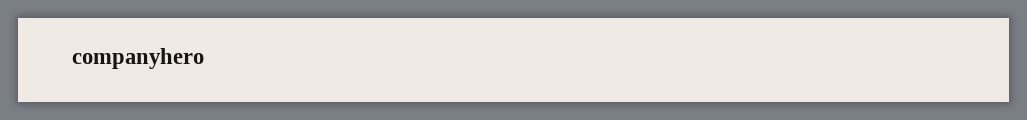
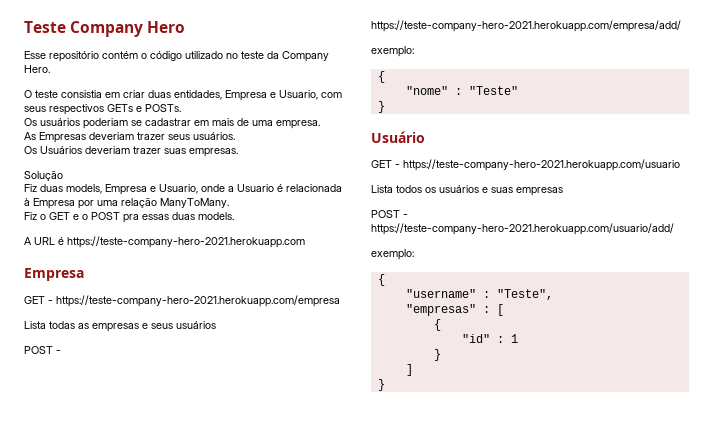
[72,48,204,69] companyhero -> [24,21,186,37] [24,51,329,62] [24,65,50,73] [24,90,342,101] [24,104,181,115] [24,118,320,129] [24,132,235,143] [24,146,238,157] [24,170,63,181] [24,184,342,195] [24,197,229,209] [24,212,234,223] [24,236,305,248] [24,268,84,281] [24,295,340,307] [24,321,216,332] [24,346,61,354] [371,20,681,32] [371,46,414,57] [377,71,385,83] [405,86,518,95] [377,101,385,113] [371,131,425,143] [371,159,680,171] [371,185,563,196] [371,210,408,218] [371,223,674,235] [371,249,414,260] [377,274,385,286] [405,289,553,300] [405,304,504,316] [433,319,441,331] [461,334,518,343] [433,349,441,361] [405,364,413,376] [377,379,385,391] Teste Company Hero // Esse repositório contém o código utilizado no teste da Company Hero. // O teste consistia em criar duas entidades, Empresa e Usuario, com seus respectivos GETs e POSTs. // Os usuários poderiam se cadastrar em mais de uma empresa. // As Empresas deveriam trazer seus usuários. // Os Usuários deveriam trazer suas empresas. // Solução // Fiz duas models, Empresa e Usuario, onde a Usuario é relacionada à Empresa por uma relação ManyToMany. // Fiz o GET e o POST pra essas duas models. // A URL é https://teste-company-hero-2021.herokuapp.com // Empresa // GET - https://teste-company-hero-2021.herokuapp.com/empresa // Lista todas as empresas e seus usuários // POST - https://teste-company-hero-2021.herokuapp.com/empresa/add/ // exemplo: // { // "nome" : "Teste" // } // Usuário // GET - https://teste-company-hero-2021.herokuapp.com/usuario // Lista todos os usuários e suas empresas // POST - https://teste-company-hero-2021.herokuapp.com/usuario/add/ // exemplo: // { // "username" : "Teste", // "empresas" : [ // { // "id" : 1 // } // ] // }

